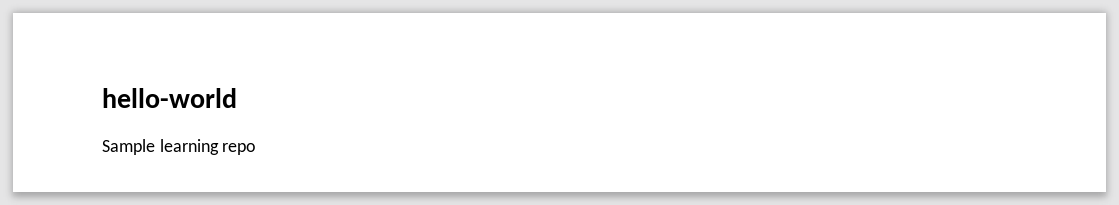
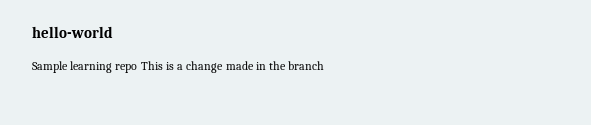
(257, 149) none -> [140,61,325,73] This is a change made in the branch

